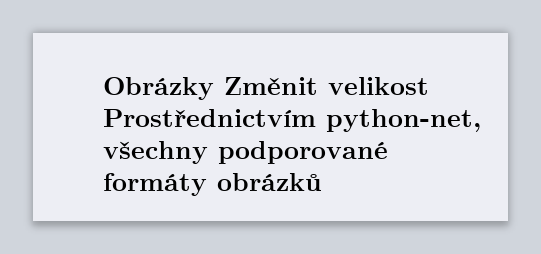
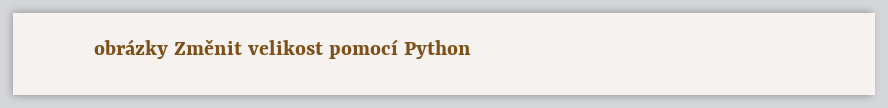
[103,77,214,100] Obrázky -> [94,39,168,59] obrázky
[103,109,481,132] [103,141,388,164] [103,173,322,196] Prostřednictvím python-net, všechny podporované formáty obrázků -> [329,39,472,59] pomocí Python

